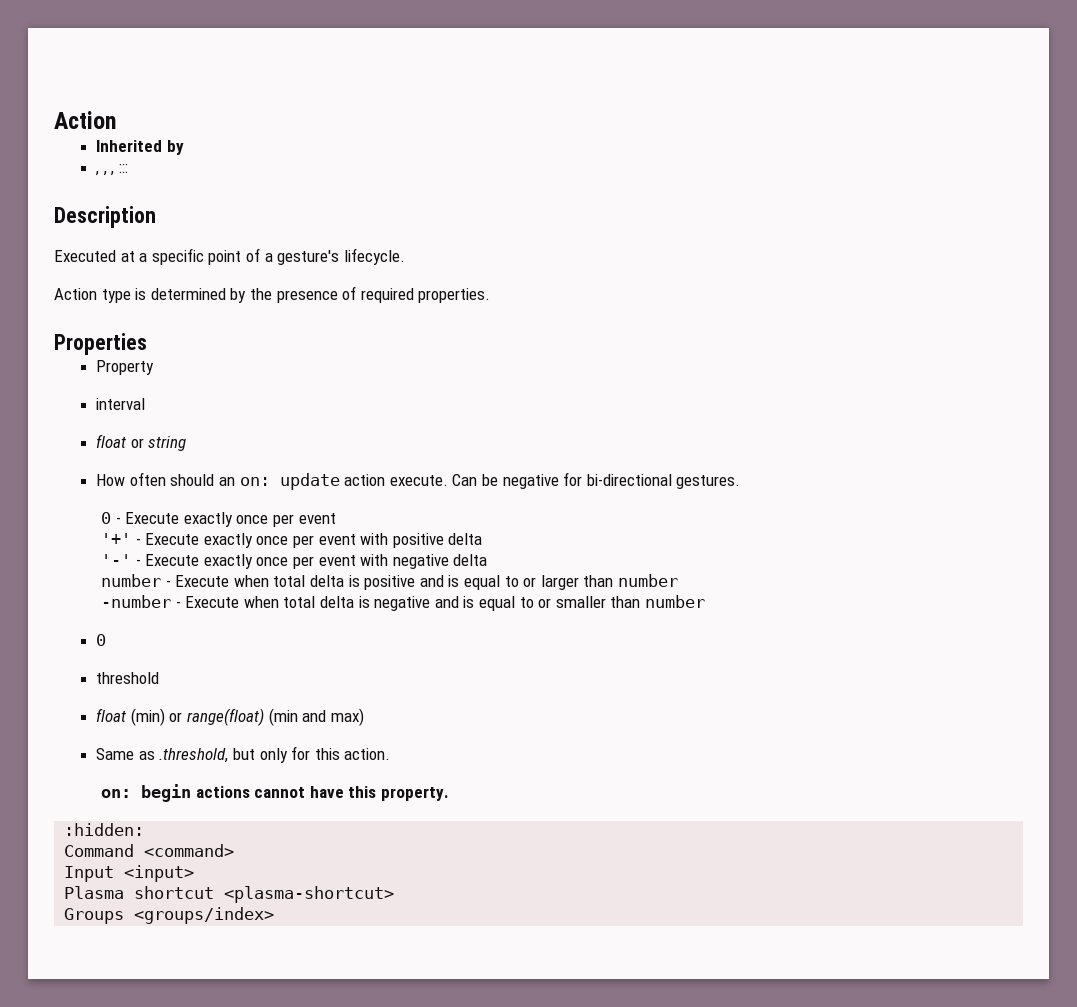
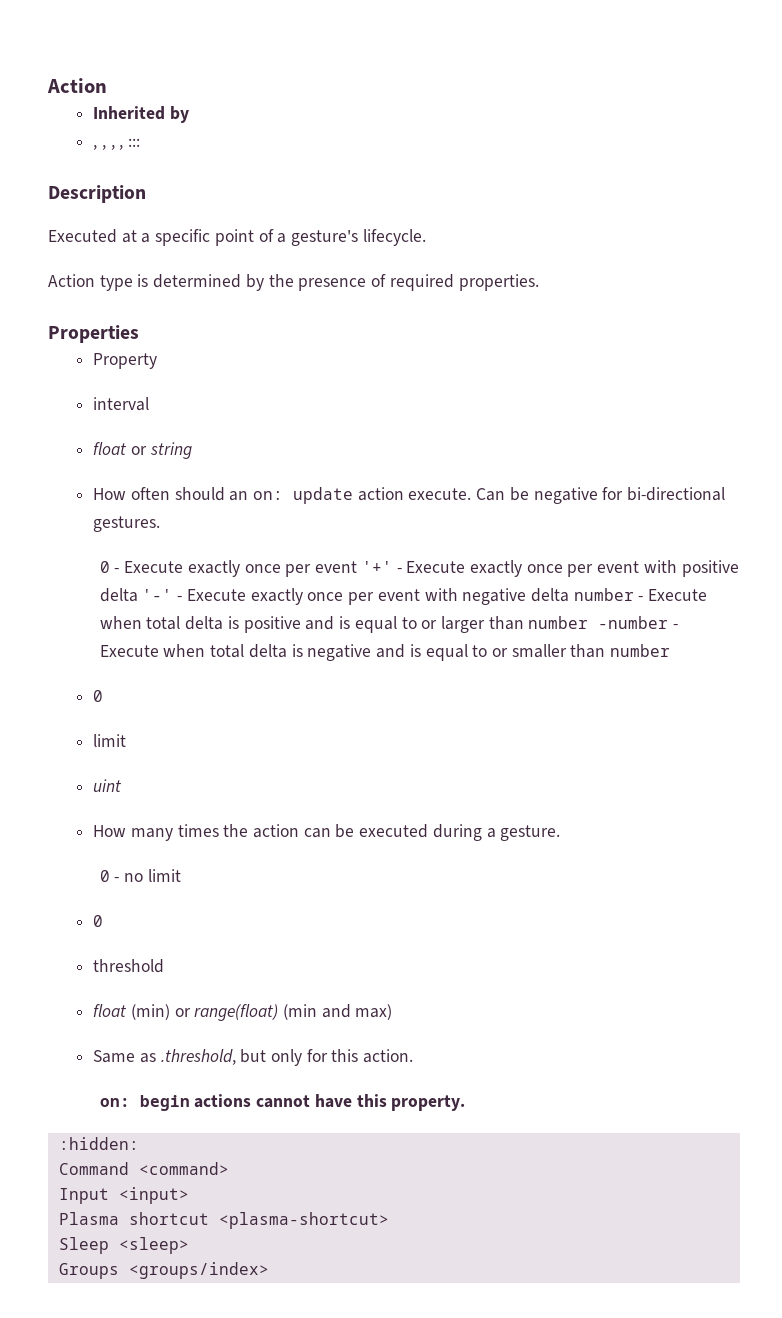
(115, 173) none -> [119,145,124,150] ,
(336, 518) // -> (358, 567) none
(483, 539) // -> (138, 595) none
(488, 560) // -> (569, 595) none
(678, 580) // -> (589, 622) none
(107, 640) none -> [93,734,127,747] [93,779,123,792] [93,824,561,841] [99,869,181,882] [93,915,104,927] // limit // uint // How many times the action can be executed during a gesture. // 0 - no limit // 0
(395, 894) none -> [58,1237,189,1254] // Sleep <sleep>

